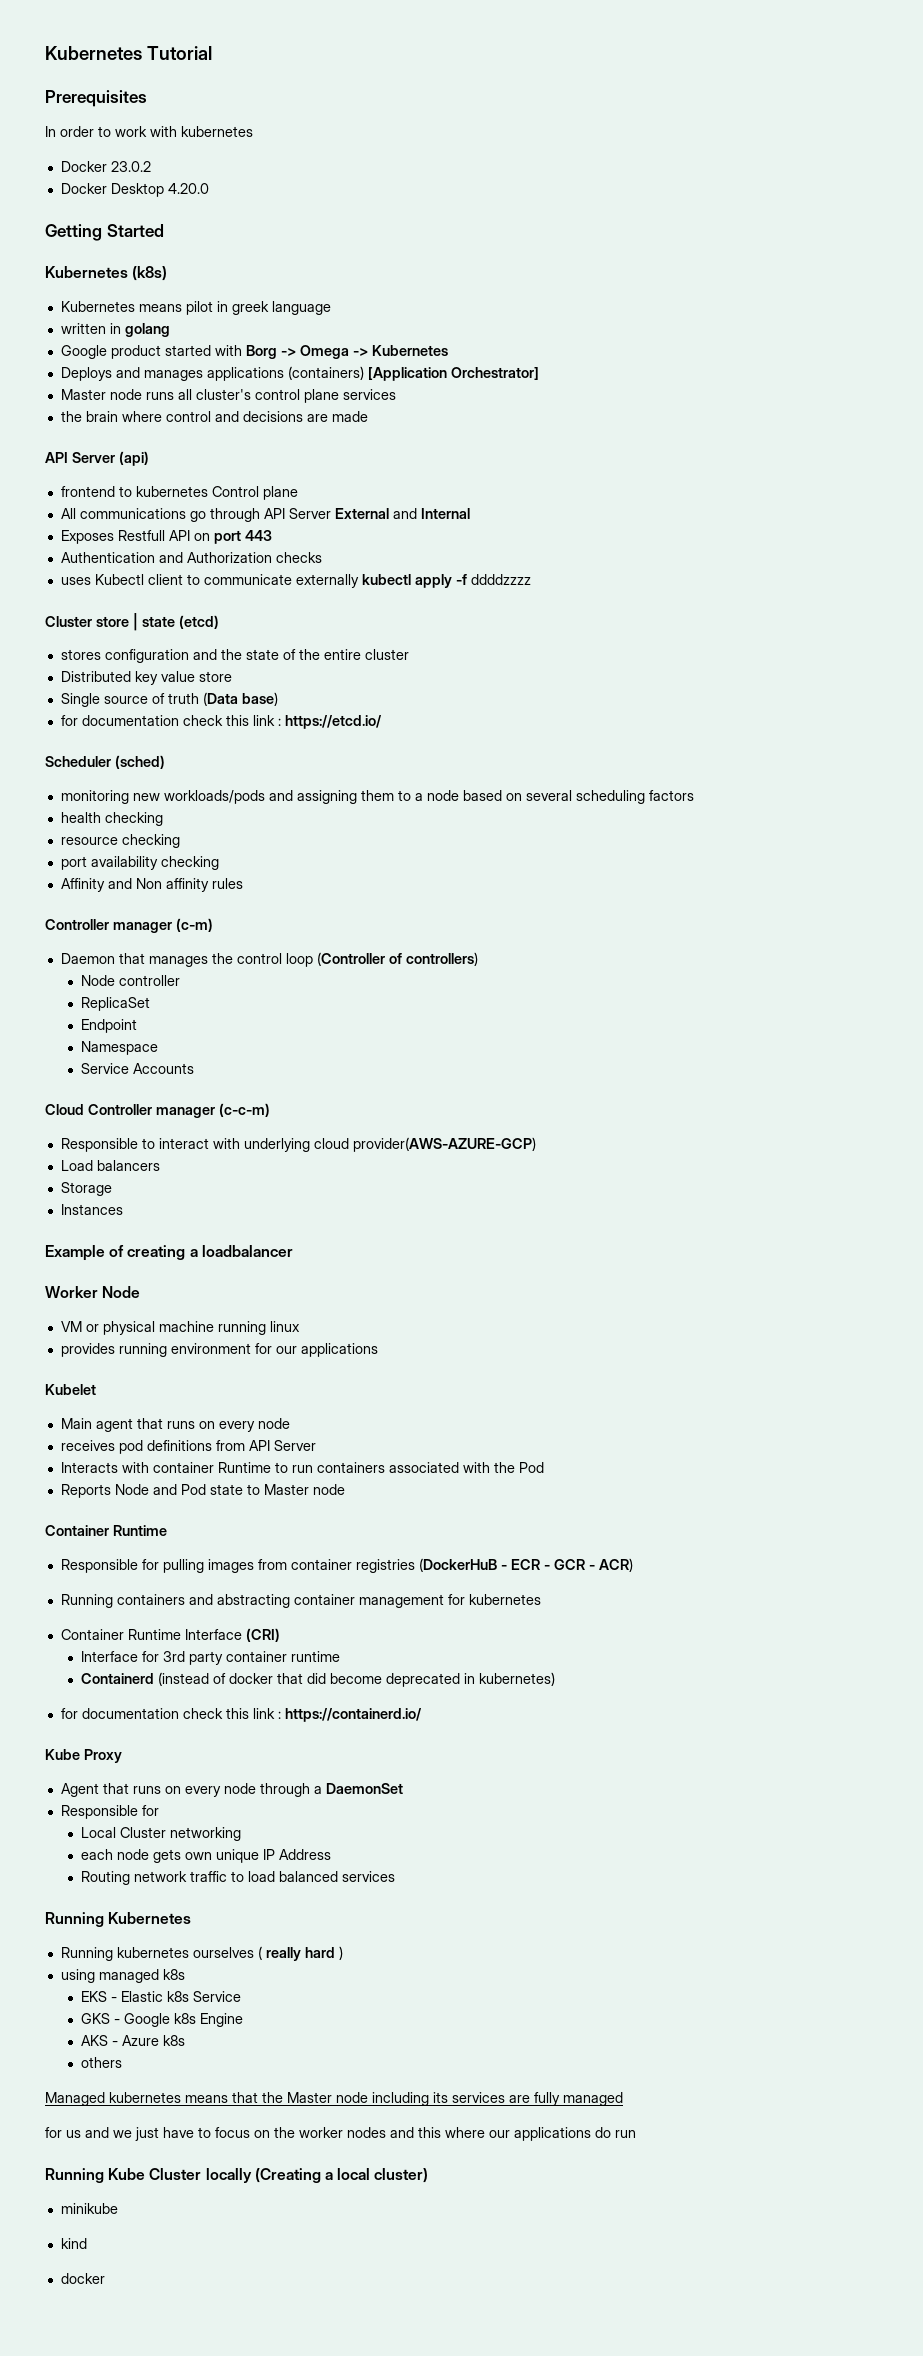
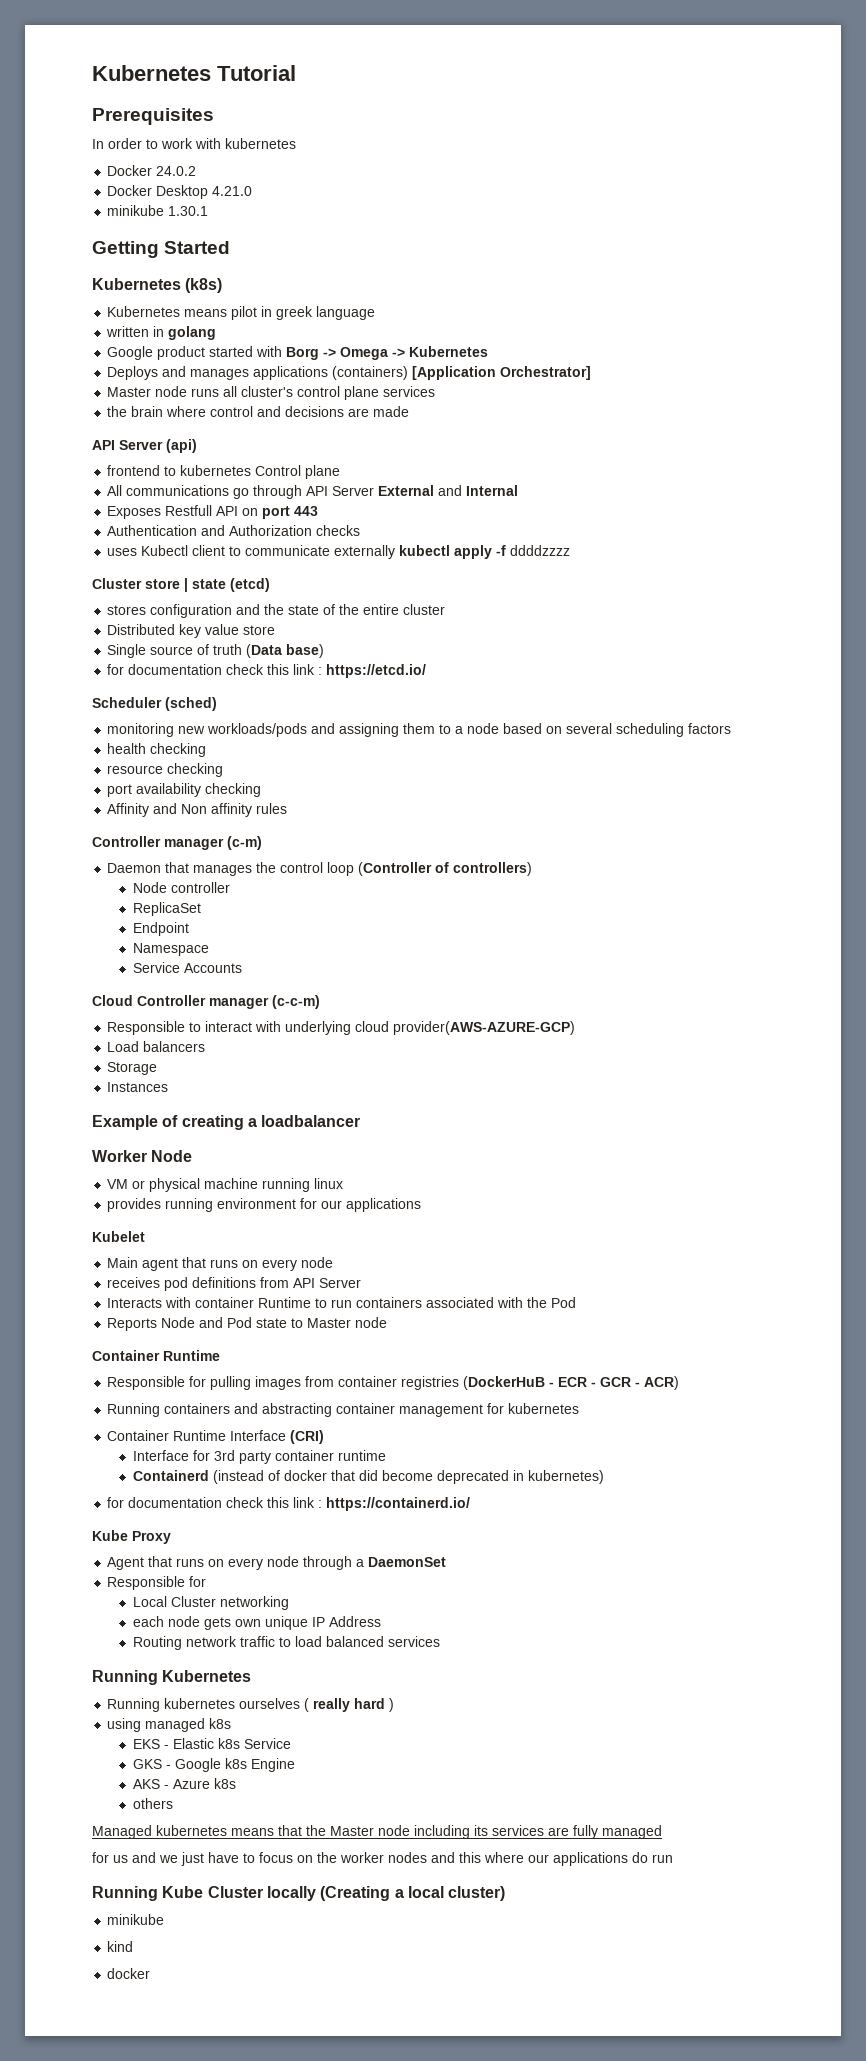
[110,161,151,172] 23.0.2 -> [156,166,197,176] 24.0.2
[167,183,209,194] 4.20.0 -> [212,186,253,196] [107,205,209,216] 4.21.0 // minikube 1.30.1

